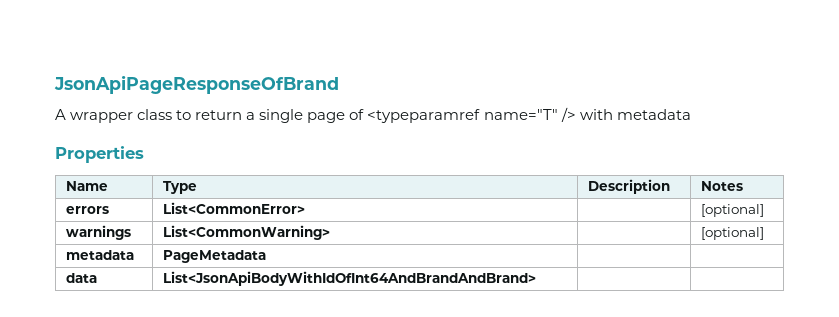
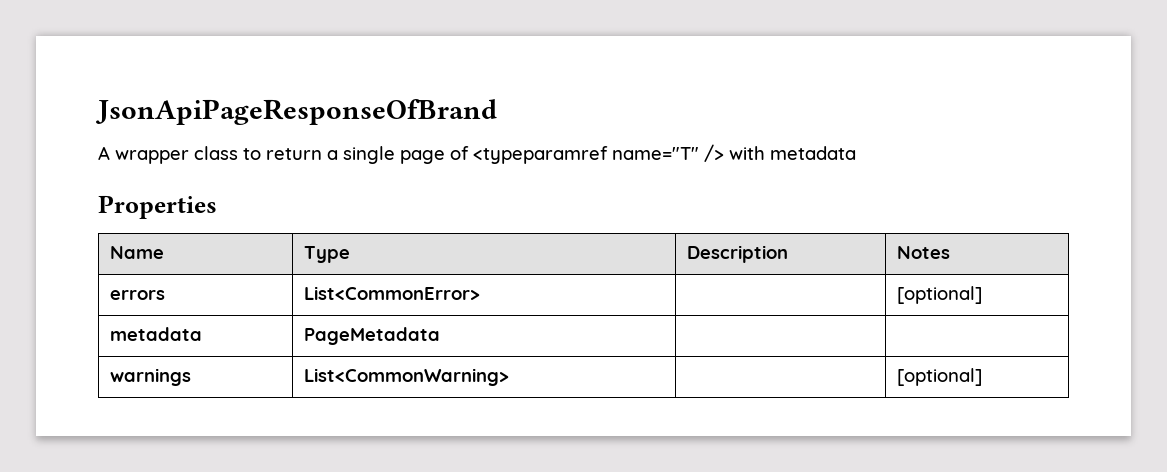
(765, 210) none -> [109,327,202,341] [303,327,440,345] // metadata | PageMetadata | |
[66,250,135,260] [163,250,267,263] [66,273,98,283] [163,271,537,286] // metadata | PageMetadata | | // data | List<JsonApiBodyWithIdOfInt64AndBrandAndBrand> | | -> (982, 377) none

